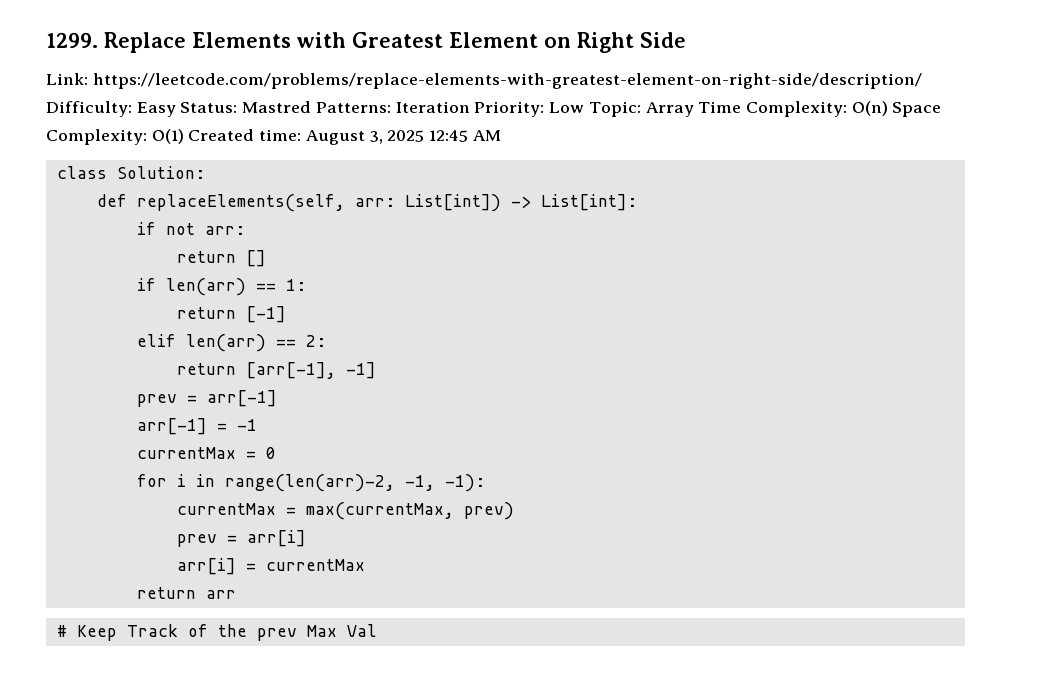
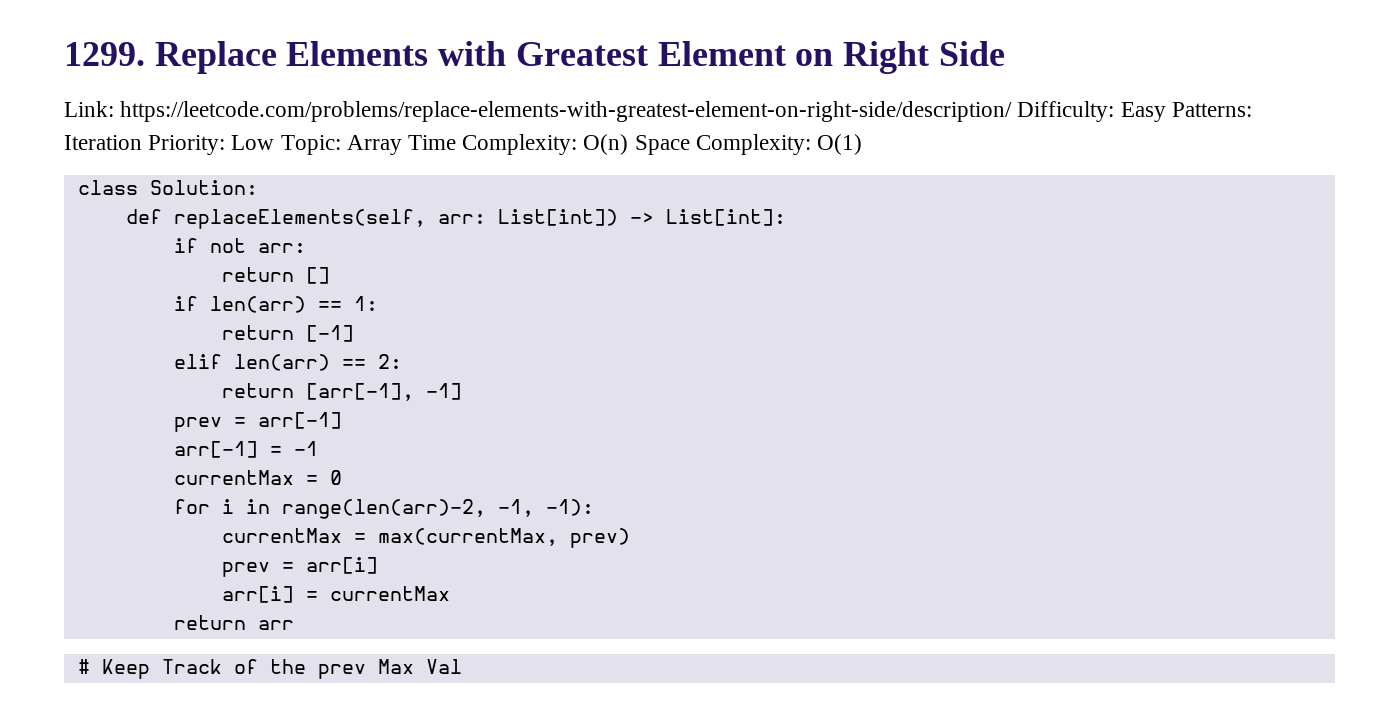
[180,101,312,113] Status: Mastred -> (1166, 112) none
[188,129,501,145] Created time: August 3, 2025 12:45 AM -> (863, 144) none

